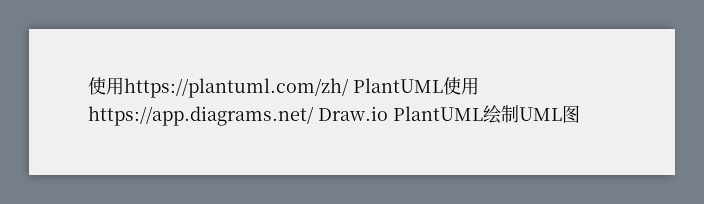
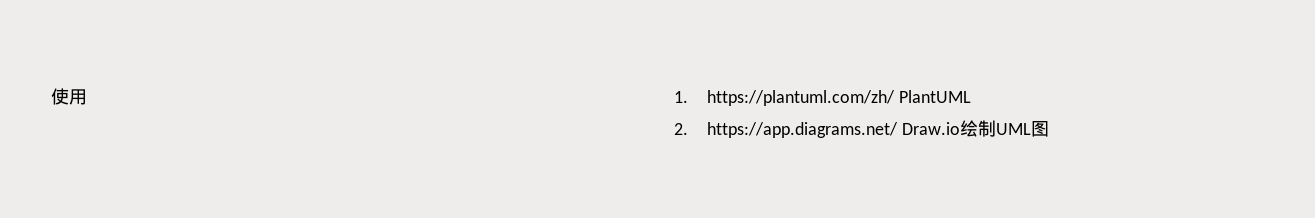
[88,77,124,95] 使用 -> [51,88,87,105] [674,91,688,103] 使用 // 1.
[443,77,479,95] 使用 -> [674,123,688,135] // 2.
[393,106,483,121] PlantUML -> (960, 128) none

